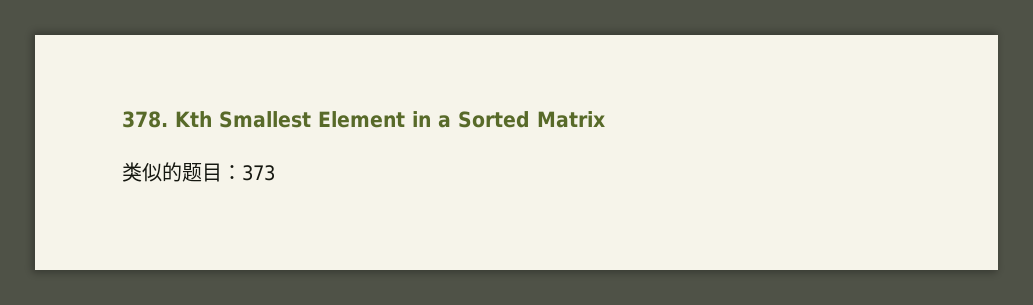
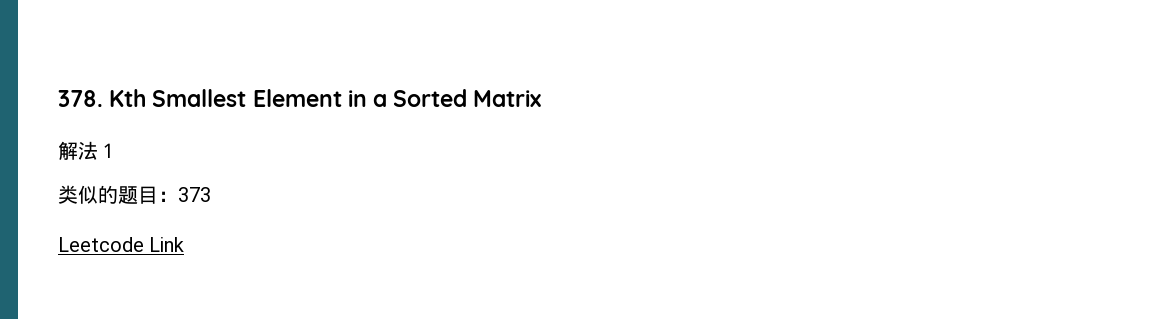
(605, 119) none -> [58,141,118,160] // 解法１
(275, 173) none -> [58,237,185,252] // Leetcode Link

